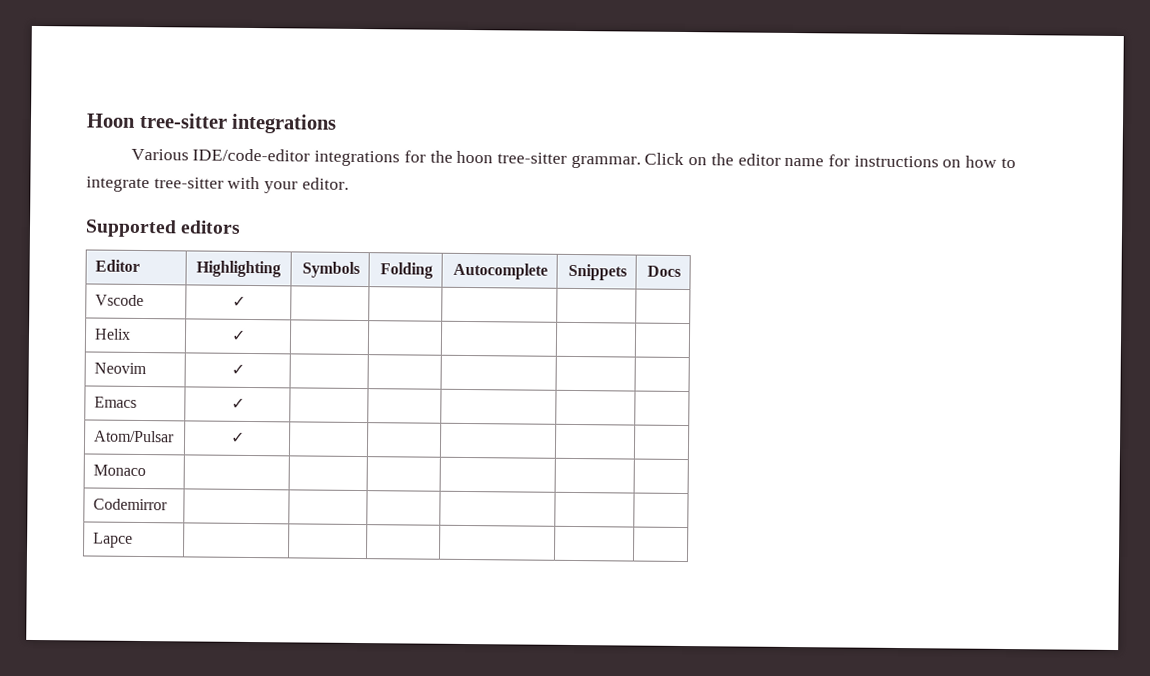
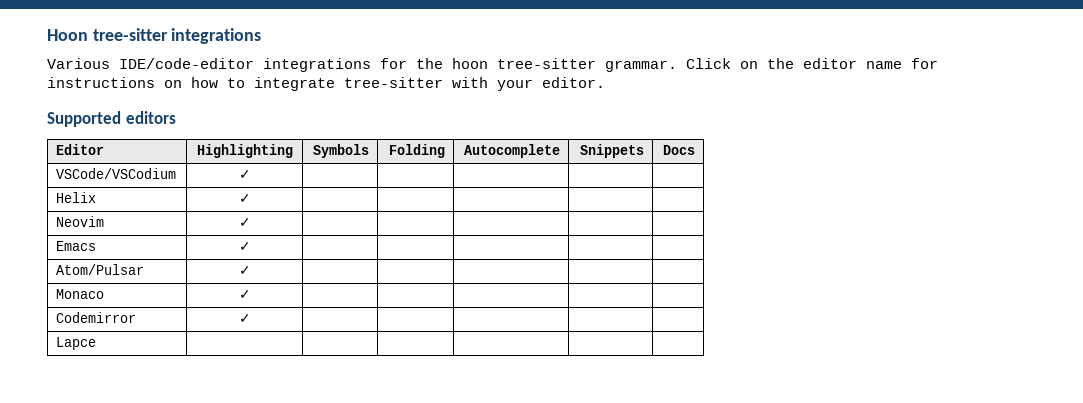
[95,294,145,307] Vscode -> [56,168,177,179] VSCode/VSCodium
(147, 470) none -> [238,290,251,299] ✓
(169, 504) none -> [238,314,251,323] ✓

